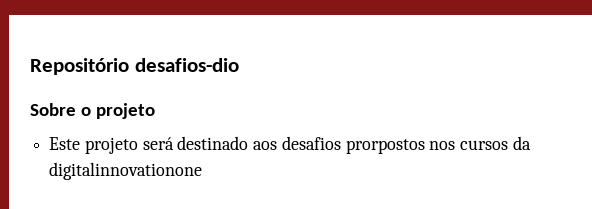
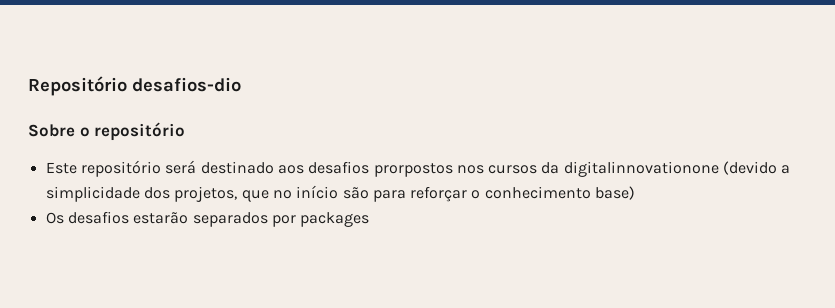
[96,103,156,119] projeto -> [94,122,186,141] repositório
[84,137,138,154] projeto -> [80,160,161,177] repositório
(203, 171) none -> [723,161,791,175] [45,185,636,202] [45,211,370,227] (devido a simplicidade dos projetos, que no início são para reforçar o conhecimento base) // Os desafios estarão separados por packages

